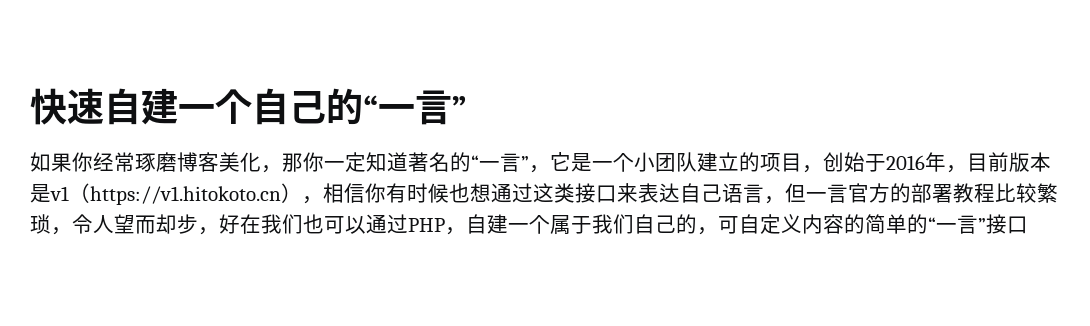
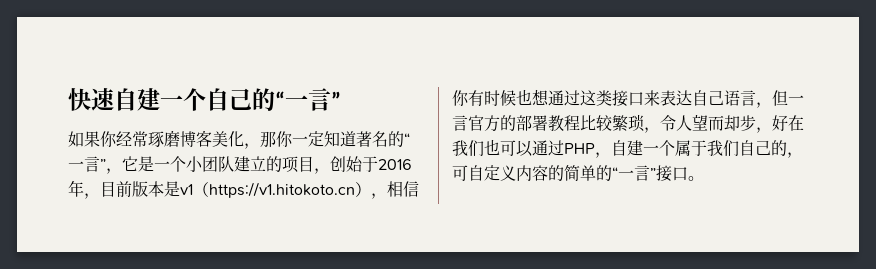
(1028, 225) none -> [688,176,704,181] 。

